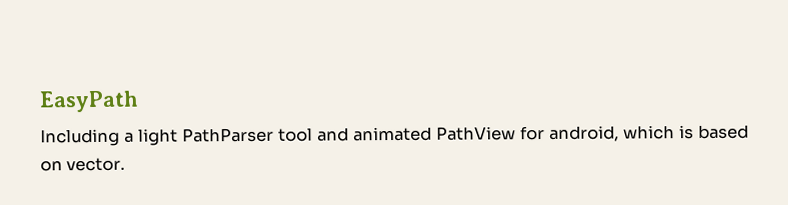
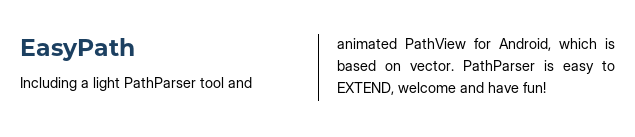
[549,125,619,142] android, -> [499,38,551,51] Android,
(126, 164) none -> [463,60,615,74] [337,82,546,95] PathParser is easy to EXTEND, welcome and have fun!

